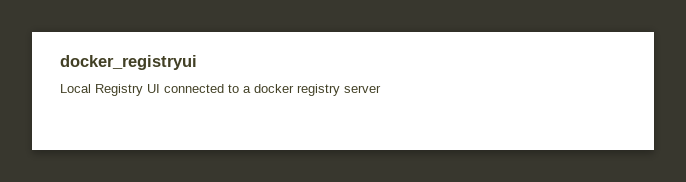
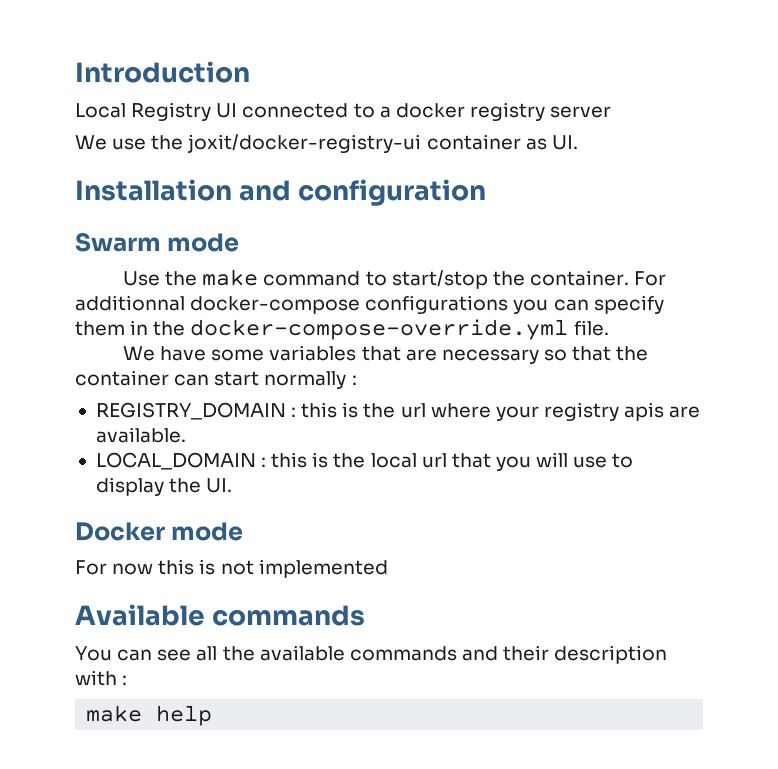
[60,55,197,70] docker_registryui -> [75,61,250,83] Introduction
(381, 89) none -> [75,134,578,153] [75,179,487,206] [75,232,240,252] [123,269,667,289] [75,295,664,314] [75,319,609,340] [123,345,649,364] [75,370,357,389] [95,402,701,421] [95,427,186,443] [95,452,634,471] [95,477,233,496] [75,522,244,541] [75,559,388,578] [75,604,366,626] [75,645,668,664] [75,670,128,686] [86,705,213,726] // We use the joxit/docker-registry-ui container as UI. // Installation and configuration // Swarm mode // Use the make command to start/stop the container. For additionnal docker-compose configurations you can specify them in the docker-compose-override.yml file. // We have some variables that are necessary so that the container can start normally : // REGISTRY_DOMAIN : this is the url where your registry apis are available. // LOCAL_DOMAIN : this is the local url that you will use to display the UI. // Docker mode // For now this is not implemented // Available commands // You can see all the available commands and their description with : // make help

